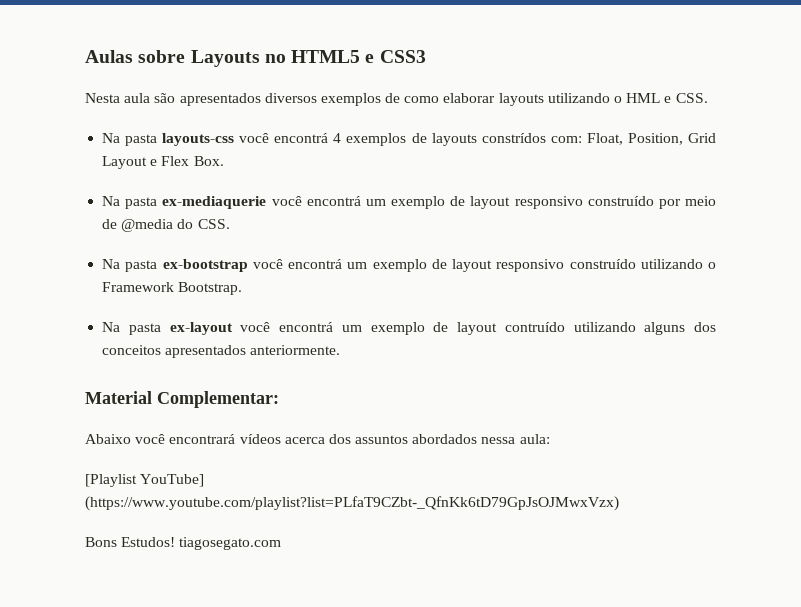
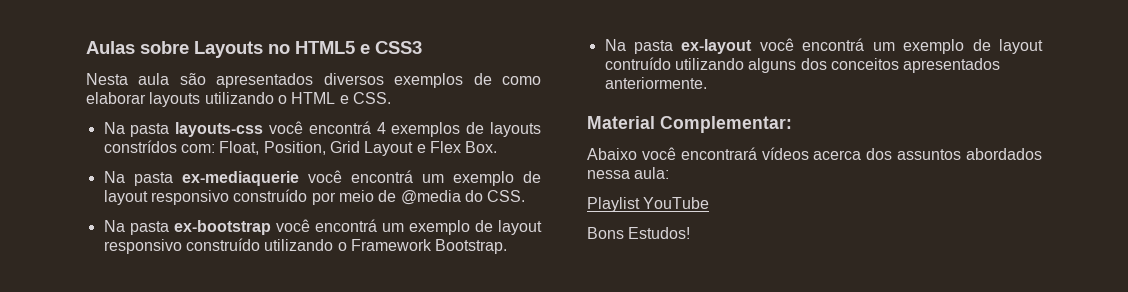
[626,93,661,103] HML -> [291,92,336,104] HTML
[85,474,205,487] [85,496,619,511] [Playlist YouTube] (https://www.youtube.com/playlist?list=PLfaT9CZbt-_QfnKk6tD79GpJsOJMwxVzx) -> [587,197,710,212] Playlist YouTube
[179,537,282,550] tiagosegato.com -> (691, 233) none

